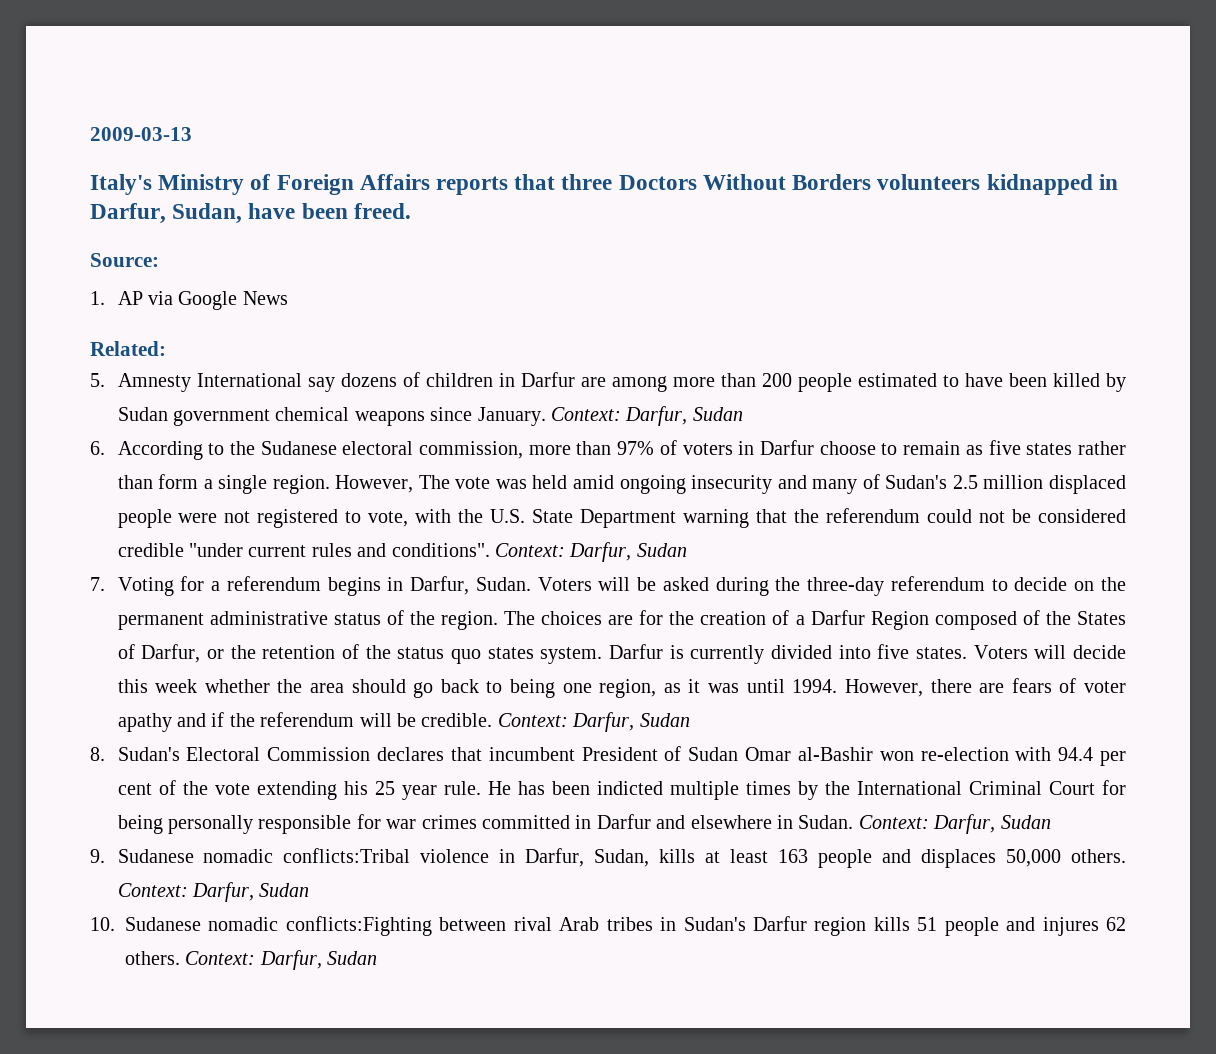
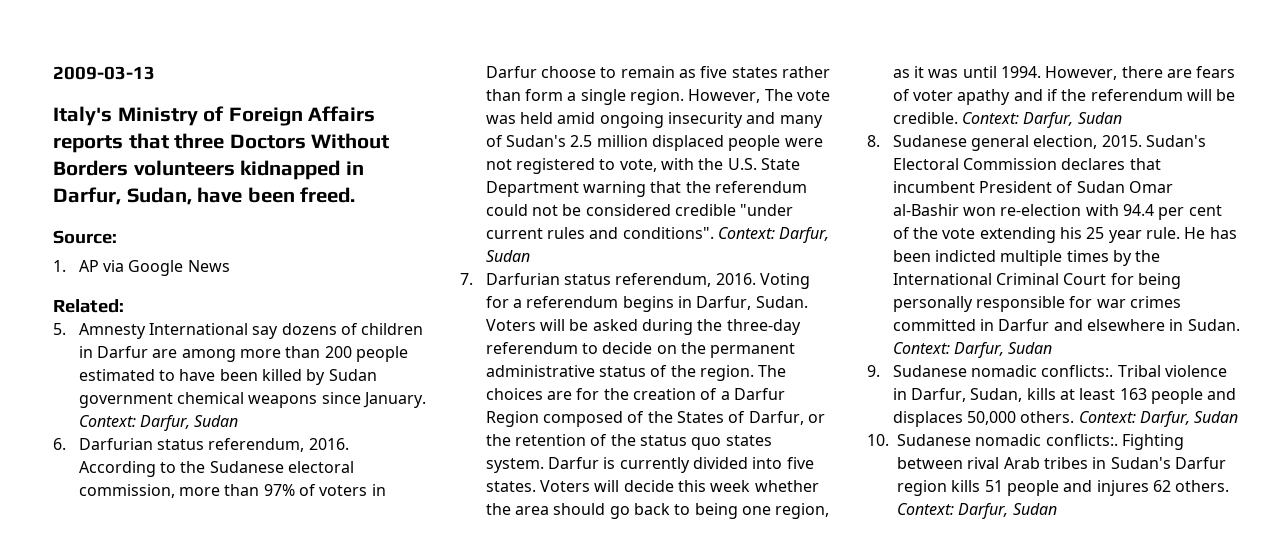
(105, 448) none -> [78,438,349,452] Darfurian status referendum, 2016.
(105, 584) none -> [485,273,756,287] Darfurian status referendum, 2016.
(105, 754) none -> [892,135,1142,151] Sudanese general election, 2015.
[283,848,411,863] conflicts:Tribal -> [1041,365,1161,377] conflicts:. Tribal
[285,916,432,936] conflicts:Fighting -> [1045,434,1184,450] conflicts:. Fighting

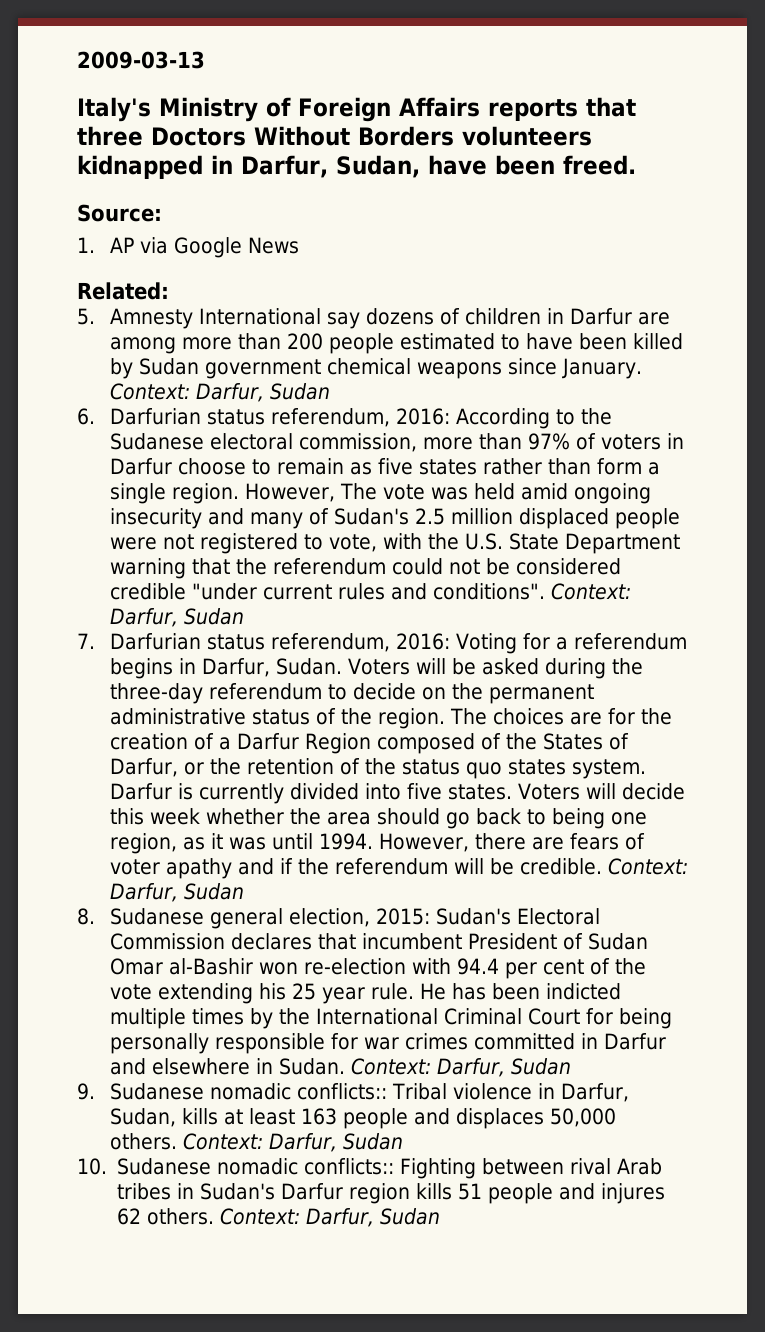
[308,438,349,450] 2016. -> [395,408,450,425] 2016:
[715,273,756,285] 2016. -> [395,633,450,650] 2016:
[1101,135,1142,147] 2015. -> [375,908,430,925] 2015:
[1041,365,1114,377] conflicts:. -> [296,1083,387,1100] conflicts::
[1045,434,1118,446] conflicts:. -> [304,1158,395,1175] conflicts::

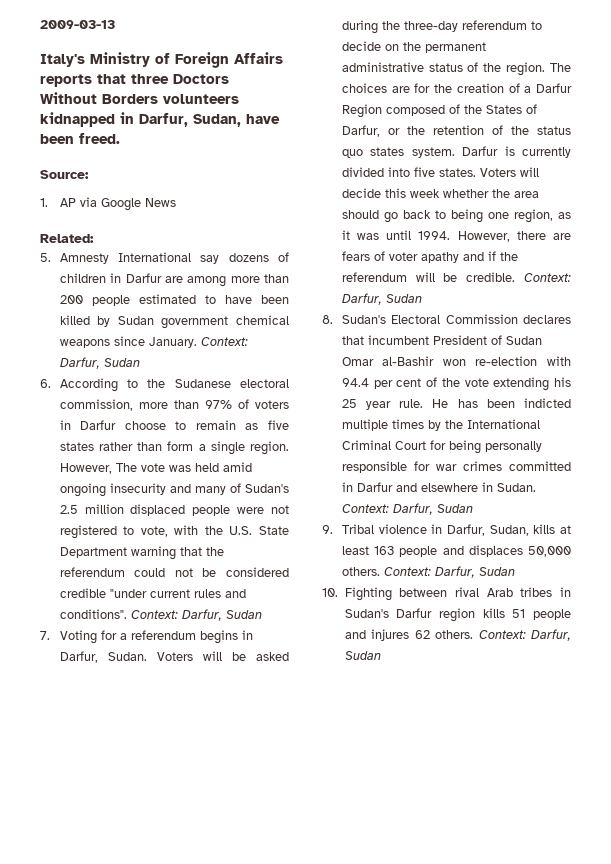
[109,408,450,427] Darfurian status referendum, 2016: -> (51, 383) none
[109,633,450,652] Darfurian status referendum, 2016: -> (50, 635) none
[109,908,430,929] Sudanese general election, 2015: -> (333, 319) none
[109,1083,387,1100] Sudanese nomadic conflicts:: -> (333, 529) none
[117,1158,395,1175] Sudanese nomadic conflicts:: -> (338, 592) none

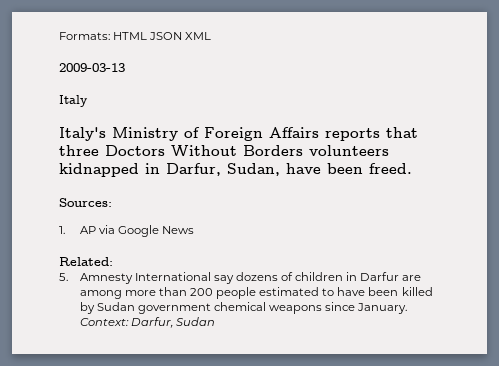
(40, 24) none -> [59,32,212,40] Formats: HTML JSON XML //
(115, 24) none -> [59,95,88,107] // Italy
[40,170,89,179] Source: -> [59,198,112,207] Sources:
[40,378,289,392] [59,399,289,411] [59,420,289,430] [59,441,290,455] [59,462,252,474] [59,483,289,497] [59,504,289,516] [59,525,289,539] [59,546,224,560] [59,567,289,577] [59,588,246,598] [59,609,262,621] [40,630,253,644] [59,651,289,663] [341,20,542,34] [341,41,486,53] [341,62,571,76] [341,83,572,93] [341,104,537,118] [341,125,571,137] [341,146,571,158] [341,167,539,177] [341,188,539,198] [341,209,571,223] [341,230,571,242] [341,251,518,263] [341,272,571,282] [341,293,422,305] [322,314,571,324] [341,335,542,345] [341,356,571,366] [341,377,571,391] [341,398,571,410] [341,419,540,431] [341,440,542,454] [341,461,571,473] [341,482,536,492] [341,503,473,515] [322,524,571,536] [341,545,571,557] [341,566,515,578] [322,587,571,601] [344,608,571,622] [344,629,571,641] [344,651,381,660] // 6. According to the Sudanese electoral commission, more than 97% of voters in Darfur choose to remain as five states rather than form a single region. However, The vote was held amid ongoing insecurity and many of Sudan's 2.5 million displaced people were not registered to vote, with the U.S. State Department warning that the referendum could not be considered credible "under current rules and conditions". Context: Darfur, Sudan // 7. Voting for a referendum begins in Darfur, Sudan. Voters will be asked during the three-day referendum to decide on the permanent administrative status of the region. The choices are for the creation of a Darfur Region composed of the States of Darfur, or the retention of the status quo states system. Darfur is currently divided into five states. Voters will decide this week whether the area should go back to being one region, as it was until 1994. However, there are fears of voter apathy and if the referendum will be credible. Context: Darfur, Sudan // 8. Sudan's Electoral Commission declares that incumbent President of Sudan Omar al-Bashir won re-election with 94.4 per cent of the vote extending his 25 year rule. He has been indicted multiple times by the International Criminal Court for being personally responsible for war crimes committed in Darfur and elsewhere in Sudan. Context: Darfur, Sudan // 9. Tribal violence in Darfur, Sudan, kills at least 163 people and displaces 50,000 others. Context: Darfur, Sudan // 10. Fighting between rival Arab tribes in Sudan's Darfur region kills 51 people and injures 62 others. Context: Darfur, Sudan -> (215, 321) none

